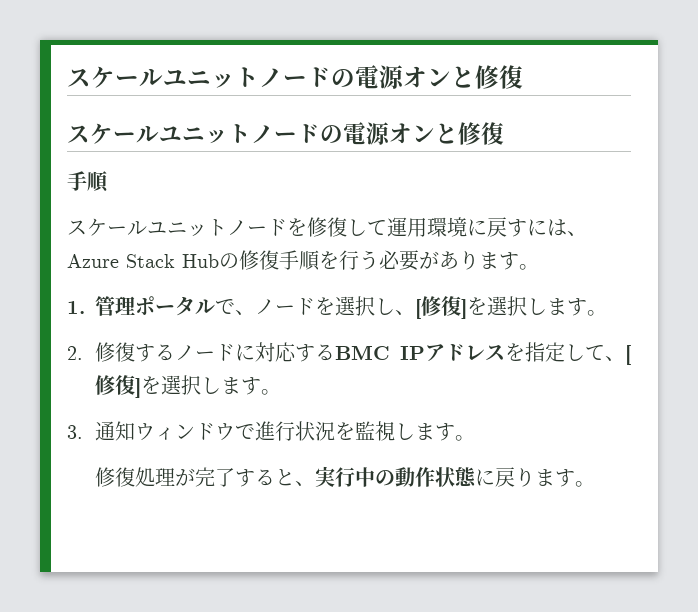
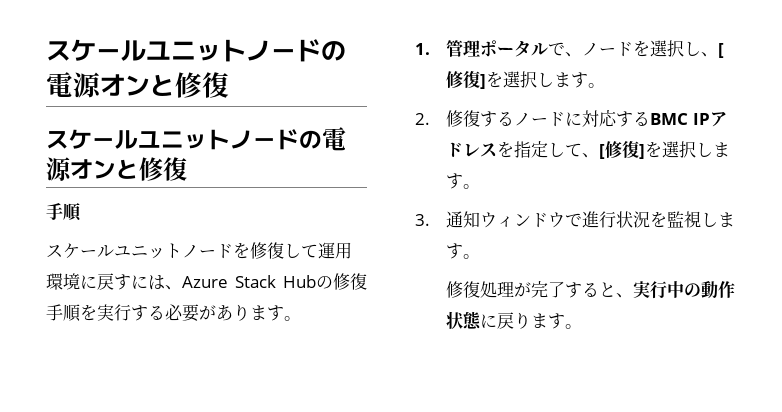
[339,250,379,270] 行う -> [97,304,165,321] 実行する

